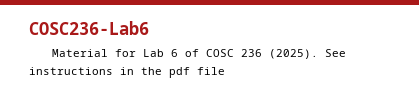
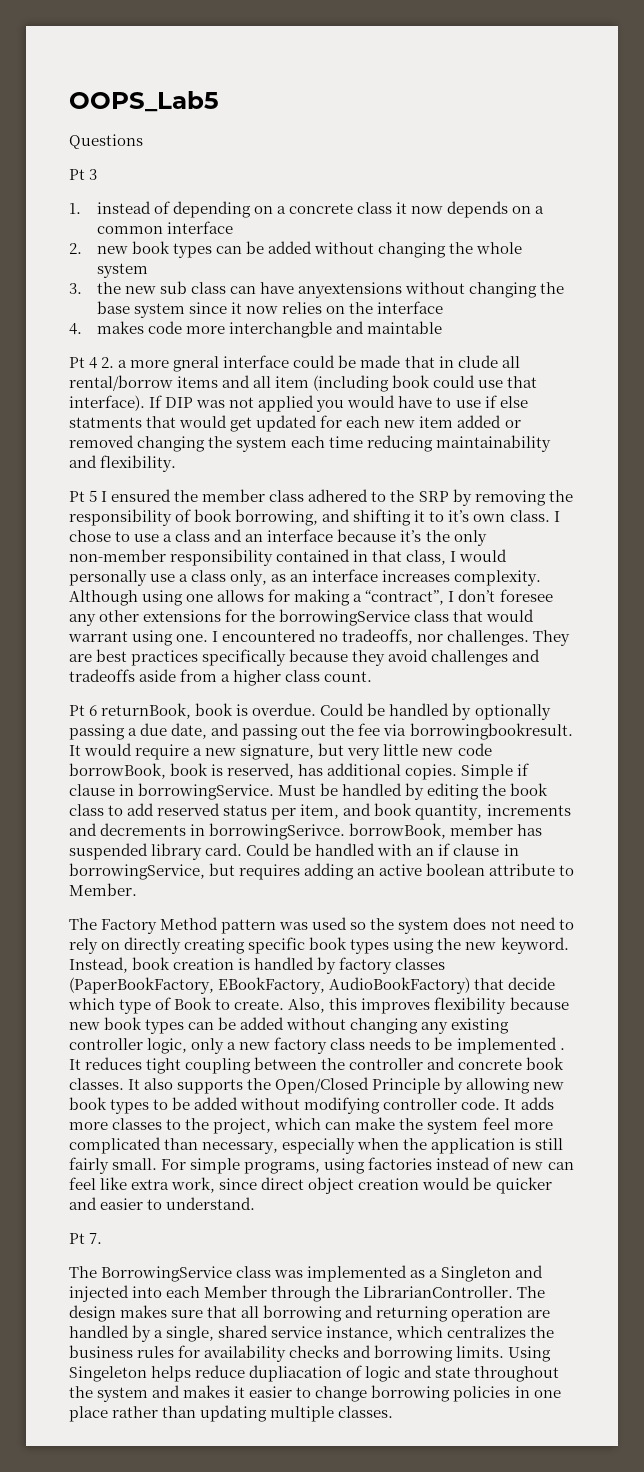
[29,21,149,35] [52,49,347,59] [29,67,225,78] COSC236-Lab6 // Material for Lab 6 of COSC 236 (2025). See instructions in the pdf file -> [69,91,219,112] [69,134,143,149] [69,169,98,180] [69,201,545,218] [96,221,233,234] [69,241,522,258] [96,263,148,278] [69,281,564,298] [96,301,443,318] [69,321,442,338] [69,355,520,372] [69,375,538,392] [69,395,528,412] [69,415,521,432] [69,435,552,452] [69,455,177,472] [69,489,573,506] [69,509,560,526] [69,529,487,546] [69,549,508,566] [69,569,542,586] [69,589,553,606] [69,609,535,626] [68,629,571,646] [69,649,541,666] [69,669,373,686] [69,703,551,720] [69,723,573,740] [69,743,492,760] [69,763,530,780] [69,783,549,800] [69,803,571,820] [69,823,543,840] [69,843,519,860] [69,863,575,880] [69,883,137,896] [69,917,574,934] [69,937,569,954] [69,957,446,974] [69,977,556,994] [68,997,569,1014] [69,1017,510,1034] [69,1037,565,1054] [69,1057,565,1074] [69,1077,565,1094] [69,1097,554,1114] [69,1117,553,1134] [69,1137,564,1154] [69,1157,574,1174] [69,1177,552,1194] [69,1197,256,1210] [69,1233,103,1244] [69,1265,544,1282] [69,1285,546,1302] [69,1305,551,1322] [69,1325,555,1342] [69,1345,552,1362] [69,1365,560,1382] [69,1385,561,1402] [69,1405,394,1422] OOPS_Lab5 // Questions // Pt 3 // 1. instead of depending on a concrete class it now depends on a common interface // 2. new book types can be added without changing the whole system // 3. the new sub class can have anyextensions without changing the base system since it now relies on the interface // 4. makes code more interchangble and maintable // Pt 4 2. a more gneral interface could be made that in clude all rental/borrow items and all item (including book could use that interface). If DIP was not applied you would have to use if else statments that would get updated for each new item added or removed changing the system each time reducing maintainability and flexibility. // Pt 5 I ensured the member class adhered to the SRP by removing the responsibility of book borrowing, and shifting it to it’s own class. I chose to use a class and an interface because it’s the only non-member responsibility contained in that class, I would personally use a class only, as an interface increases complexity. Although using one allows for making a “contract”, I don’t foresee any other extensions for the borrowingService class that would warrant using one. I encountered no tradeoffs, nor challenges. They are best practices specifically because they avoid challenges and tradeoffs aside from a higher class count. // Pt 6 returnBook, book is overdue. Could be handled by optionally passing a due date, and passing out the fee via borrowingbookresult. It would require a new signature, but very little new code borrowBook, book is reserved, has additional copies. Simple if clause in borrowingService. Must be handled by editing the book class to add reserved status per item, and book quantity, increments and decrements in borrowingSerivce. borrowBook, member has suspended library card. Could be handled with an if clause in borrowingService, but requires adding an active boolean attribute to Member. // The Factory Method pattern was used so the system does not need to rely on directly creating specific book types using the new keyword. Instead, book creation is handled by factory classes (PaperBookFactory, EBookFactory, AudioBookFactory) that decide which type of Book to create. Also, this improves flexibility because new book types can be added without changing any existing controller logic, only a new factory class needs to be implemented . It reduces tight coupling between the controller and concrete book classes. It also supports the Open/Closed Principle by allowing new book types to be added without modifying controller code. It adds more classes to the project, which can make the system feel more complicated than necessary, especially when the application is still fairly small. For simple programs, using factories instead of new can feel like extra work, since direct object creation would be quicker and easier to understand. // Pt 7. // The BorrowingService class was implemented as a Singleton and injected into each Member through the LibrarianController. The design makes sure that all borrowing and returning operation are handled by a single, shared service instance, which centralizes the business rules for availability checks and borrowing limits. Using Singeleton helps reduce dupliacation of logic and state throughout the system and makes it easier to change borrowing policies in one place rather than updating multiple classes.

